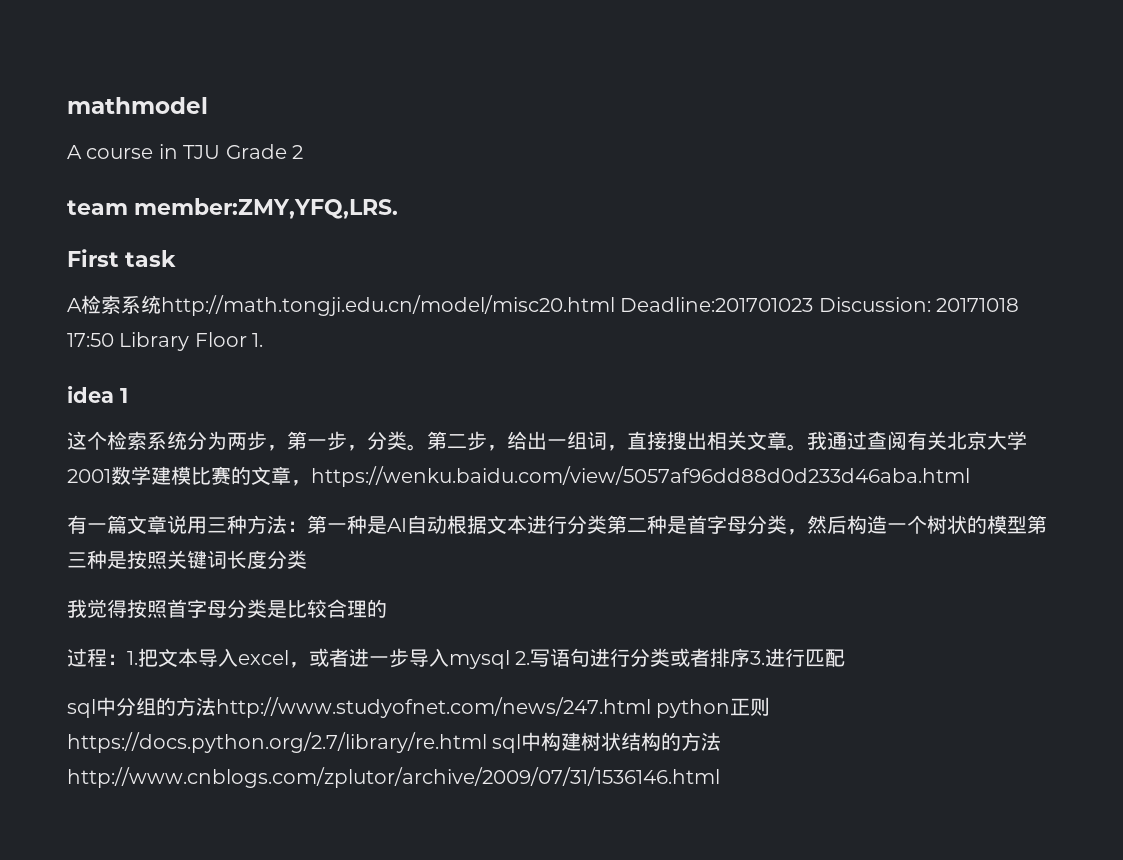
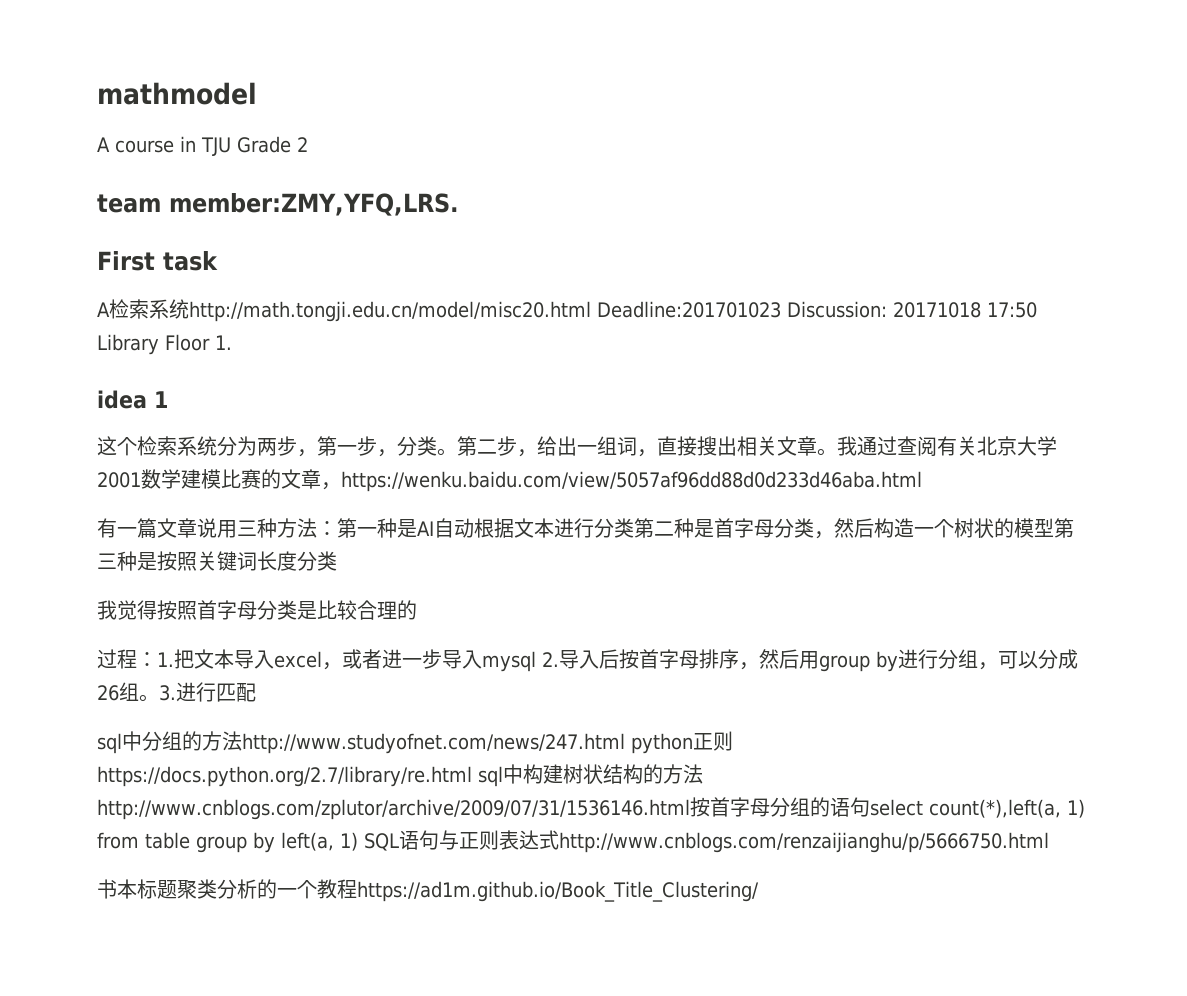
[530,648,751,667] 写语句进行分类或者排序 -> [559,649,1078,672] [97,682,159,702] 导入后按首字母排序，然后用group by进行分组，可以分成26组。
(720, 777) none -> [689,797,1085,818] [97,830,1049,853] [97,879,759,902] 按首字母分组的语句select count(*),left(a, 1) from table group by left(a, 1) SQL语句与正则表达式http://www.cnblogs.com/renzaijianghu/p/5666750.html // 书本标题聚类分析的一个教程https://ad1m.github.io/Book_Title_Clustering/

